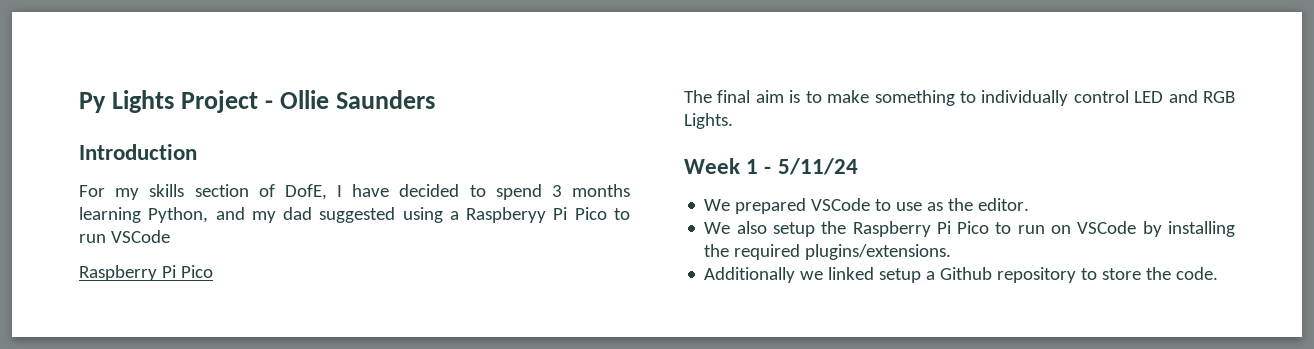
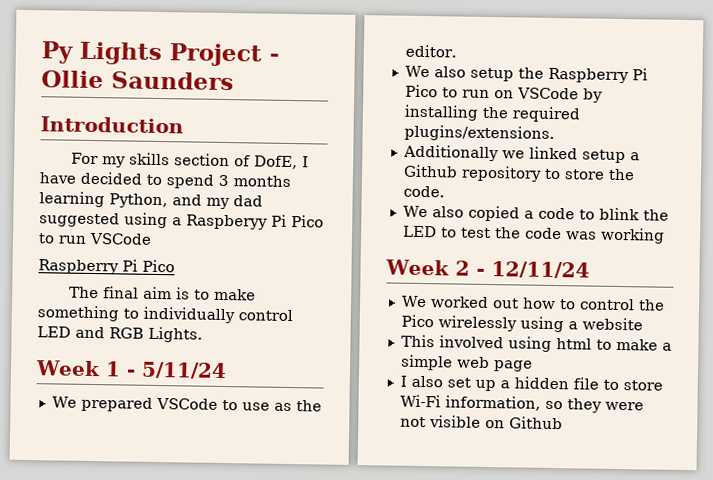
(1219, 273) none -> [402,205,669,222] [402,225,665,244] [385,259,590,279] [400,295,665,311] [400,314,643,333] [400,334,672,352] [400,354,533,372] [399,375,663,392] [399,394,644,413] [399,415,563,430] // We also copied a code to blink the LED to test the code was working // Week 2 - 12/11/24 // We worked out how to control the Pico wirelessly using a website // This involved using html to make a simple web page // I also set up a hidden file to store Wi-Fi information, so they were not visible on Github

